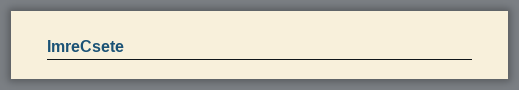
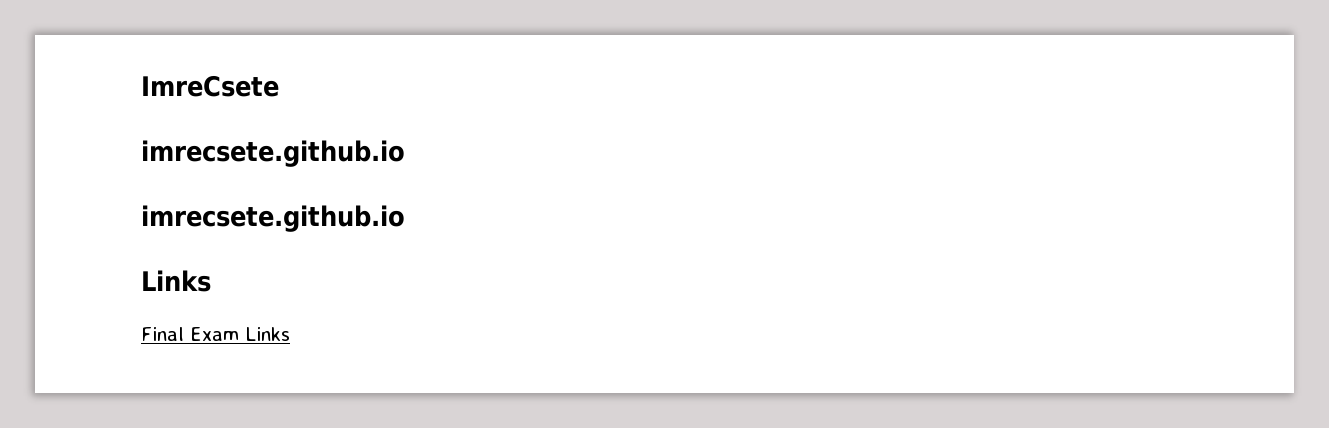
(124, 46) none -> [141,140,405,167] [141,205,405,232] [141,270,211,292] [141,327,290,341] // imrecsete.github.io // imrecsete.github.io // Links // Final Exam Links

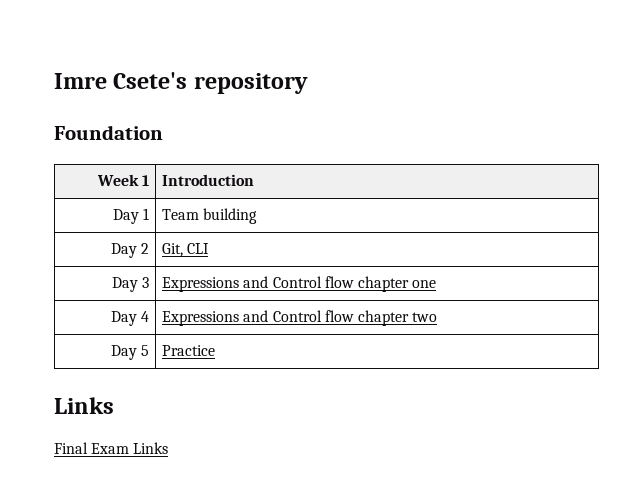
[141,75,279,97] [141,140,405,167] [141,205,405,232] ImreCsete // imrecsete.github.io // imrecsete.github.io -> [54,72,308,94] [54,125,163,140] [96,174,149,186] [162,174,255,186] [112,208,149,224] [162,208,258,224] [110,243,149,258] [162,243,210,257] [111,277,149,292] [162,276,437,292] [110,311,149,326] [162,310,438,326] [110,345,149,360] [162,345,216,356] Imre Csete's repository // Foundation // Week 1 | Introduction // Day 1 | Team building // Day 2 | Git, CLI // Day 3 | Expressions and Control flow chapter one // Day 4 | Expressions and Control flow chapter two // Day 5 | Practice

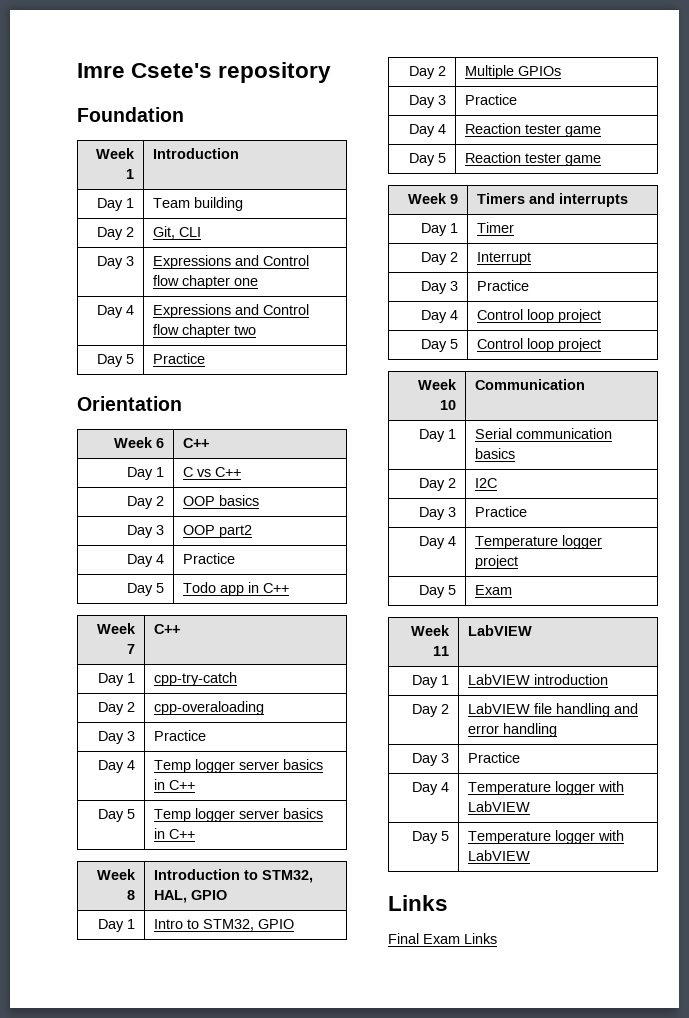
(216, 350) none -> [77,396,182,411] [113,437,164,448] [183,438,210,448] [126,467,164,480] [183,467,242,477] [126,496,164,509] [183,495,260,506] [126,525,164,538] [183,525,253,538] [126,554,164,567] [183,553,236,564] [126,583,164,596] [183,582,290,596] [96,623,136,634] [126,644,135,654] [154,624,181,634] [97,673,135,686] [154,672,238,686] [97,702,135,715] [154,701,265,715] [97,731,135,744] [154,730,207,741] [97,760,135,773] [154,759,324,773] [154,779,196,790] [97,809,135,822] [154,808,324,822] [154,828,196,839] [96,869,136,880] [126,890,135,900] [154,869,314,883] [154,890,228,903] [97,919,135,932] [154,919,295,931] [408,66,446,79] [465,65,562,79] [408,95,446,108] [465,94,518,105] [408,124,446,137] [465,123,602,137] [408,153,446,166] [465,152,602,166] [407,193,458,204] [477,193,629,207] [420,223,458,236] [477,222,515,233] [420,252,458,265] [477,252,532,265] [420,281,458,294] [477,280,530,291] [420,310,458,323] [477,309,602,323] [420,339,458,352] [477,338,602,352] [417,379,457,390] [439,400,456,410] [475,379,586,390] [418,429,456,442] [475,428,613,439] [475,448,516,459] [418,478,456,491] [475,478,498,488] [418,507,456,520] [475,506,528,517] [418,536,456,549] [475,535,603,549] [475,555,519,569] [418,585,456,598] [475,585,513,595] [410,625,450,636] [432,646,449,656] [468,625,533,636] [411,675,449,688] [468,674,609,685] [411,704,449,717] [468,703,639,717] [468,723,558,737] [411,753,449,766] [468,752,521,763] [411,782,449,795] [468,781,625,795] [468,801,531,812] [411,831,449,844] [468,830,625,844] [468,850,531,861] // Orientation // Week 6 | C++ // Day 1 | C vs C++ // Day 2 | OOP basics // Day 3 | OOP part2 // Day 4 | Practice // Day 5 | Todo app in C++ // Week 7 | C++ // Day 1 | cpp-try-catch // Day 2 | cpp-overaloading // Day 3 | Practice // Day 4 | Temp logger server basics in C++ // Day 5 | Temp logger server basics in C++ // Week 8 | Introduction to STM32, HAL, GPIO // Day 1 | Intro to STM32, GPIO // Day 2 | Multiple GPIOs // Day 3 | Practice // Day 4 | Reaction tester game // Day 5 | Reaction tester game // Week 9 | Timers and interrupts // Day 1 | Timer // Day 2 | Interrupt // Day 3 | Practice // Day 4 | Control loop project // Day 5 | Control loop project // Week 10 | Communication // Day 1 | Serial communication basics // Day 2 | I2C // Day 3 | Practice // Day 4 | Temperature logger project // Day 5 | Exam // Week 11 | LabVIEW // Day 1 | LabVIEW introduction // Day 2 | LabVIEW file handling and error handling // Day 3 | Practice // Day 4 | Temperature logger with LabVIEW // Day 5 | Temperature logger with LabVIEW

